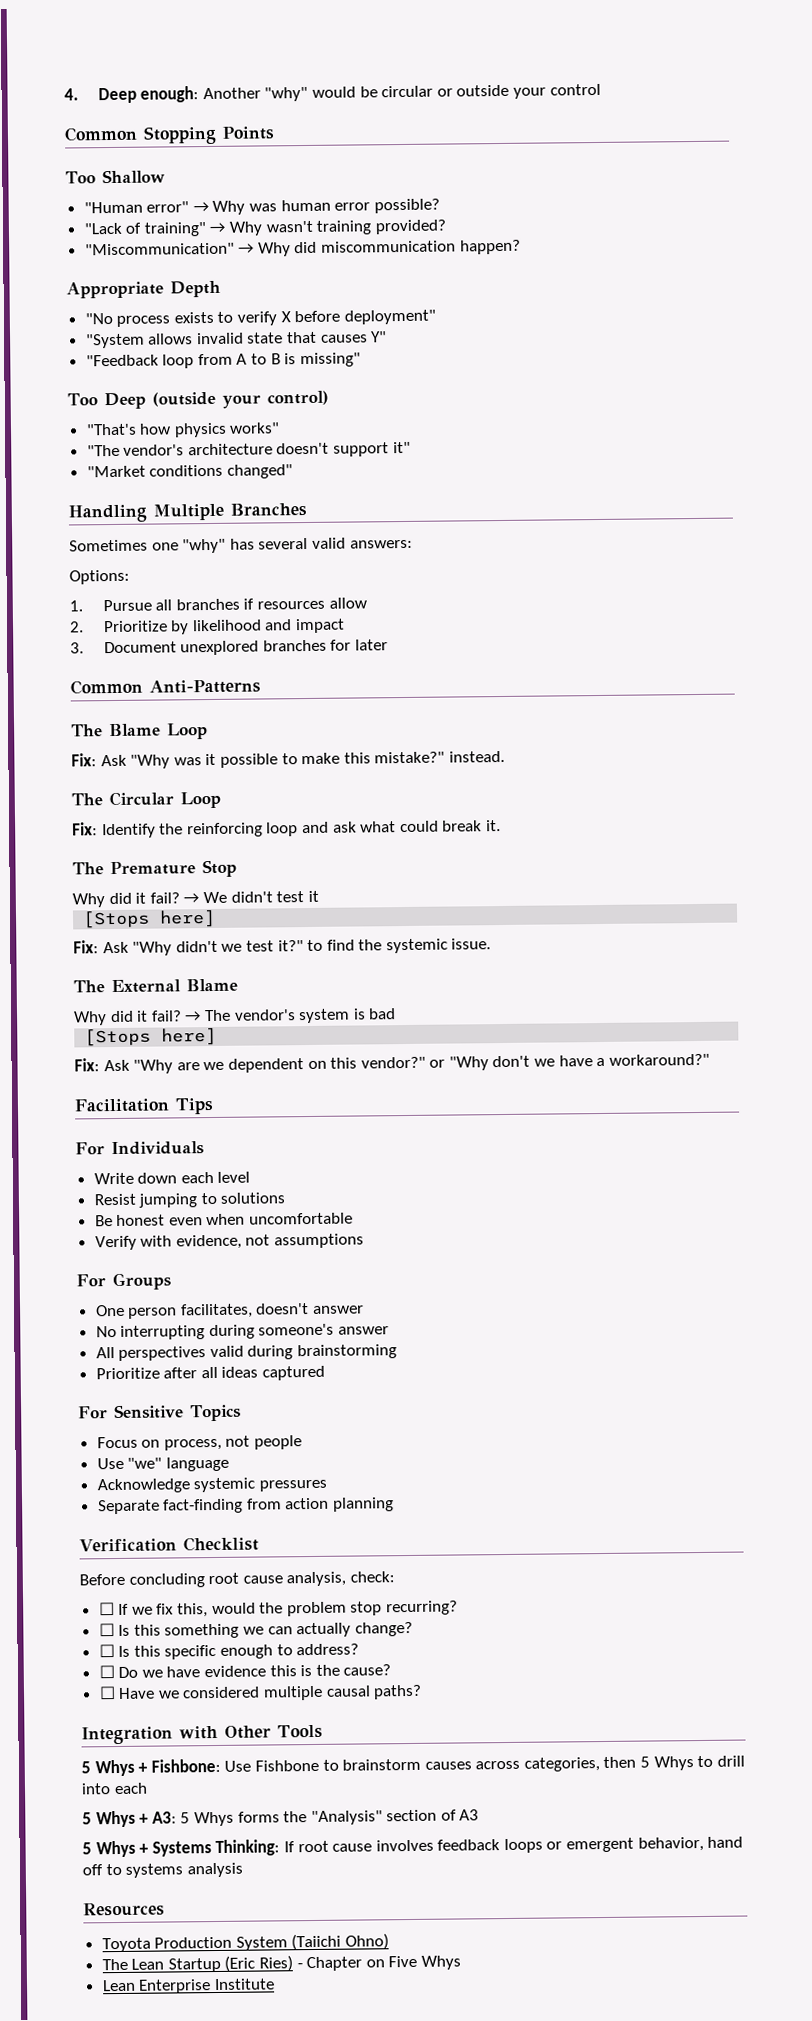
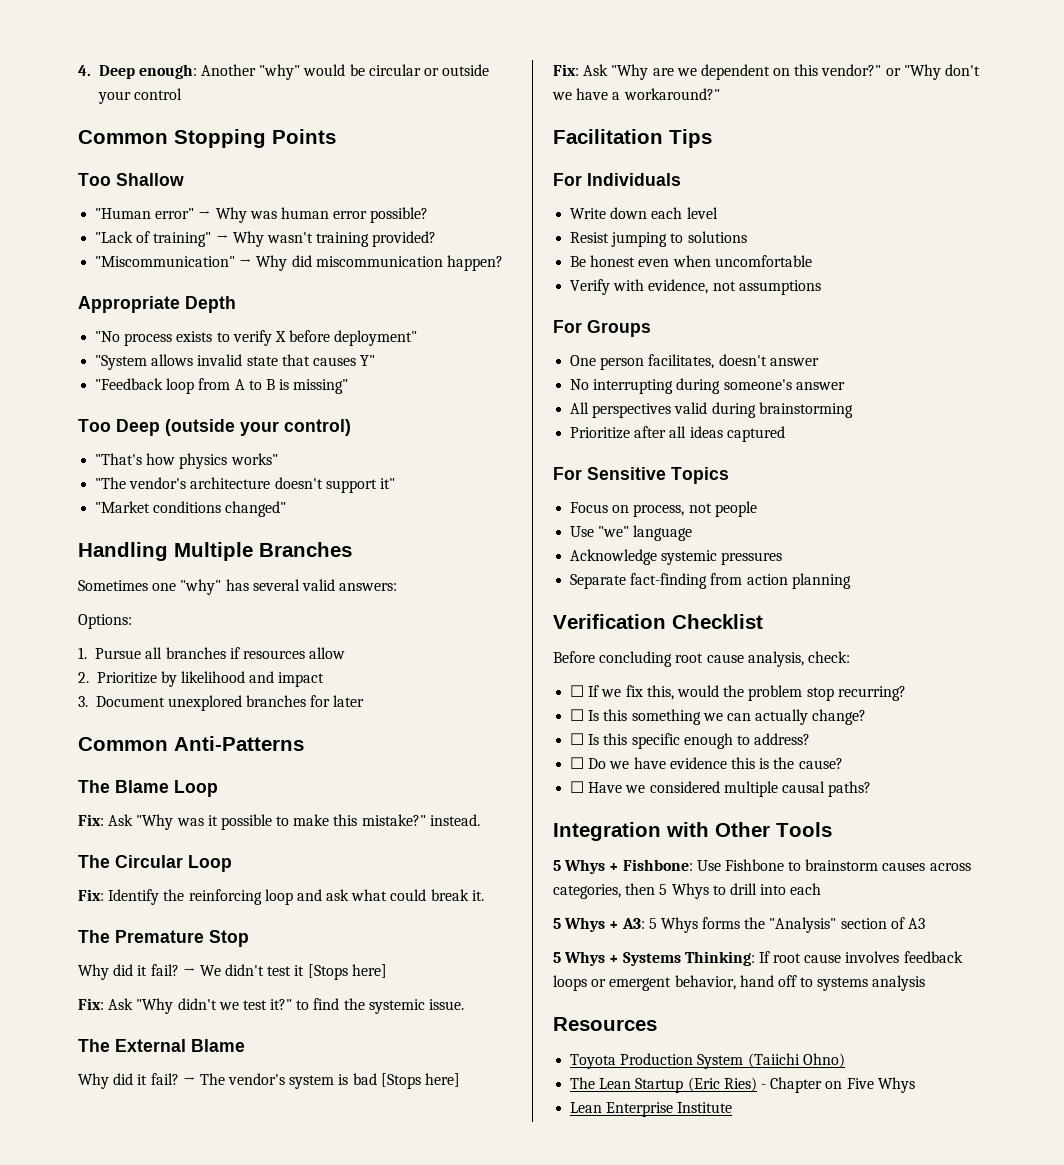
(319, 896) // -> (305, 970) none
(397, 1014) // -> (377, 1079) none

